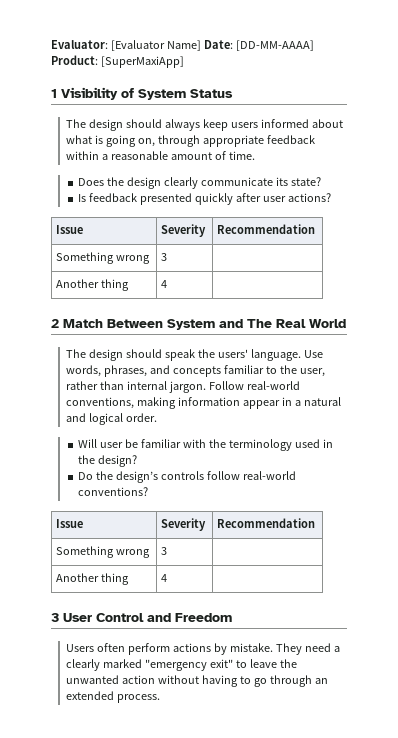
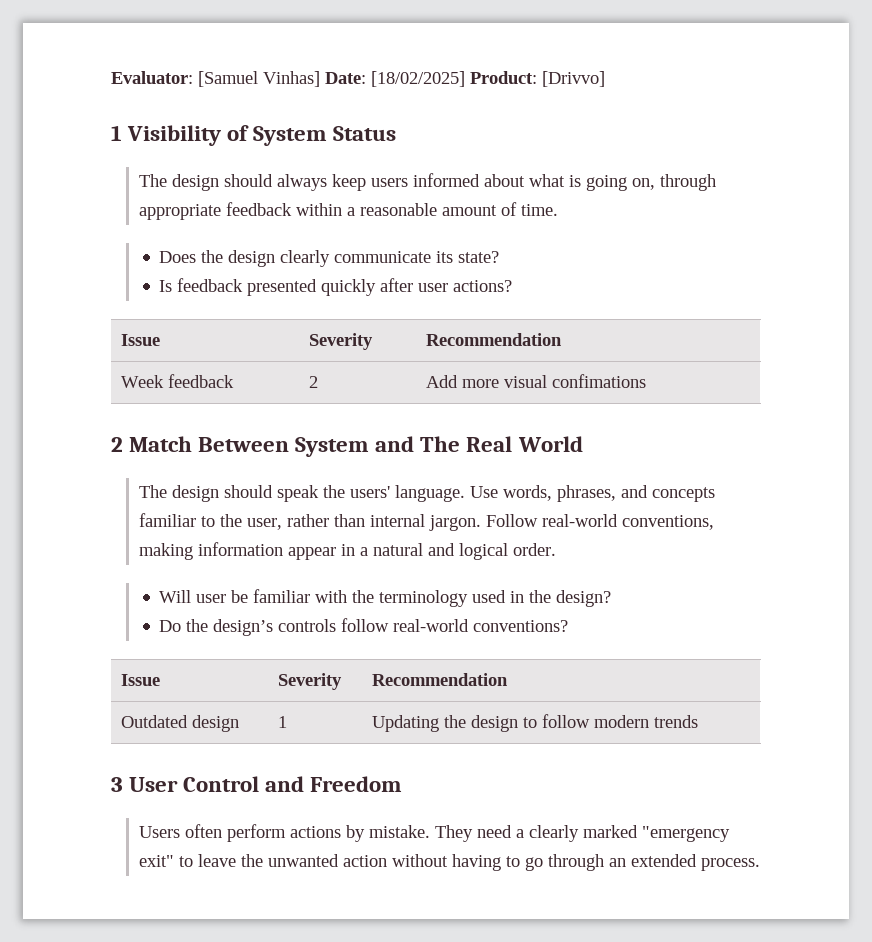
[110,40,314,51] [51,55,184,68] [Evaluator Name] Date: [DD-MM-AAAA] Product: [SuperMaxiApp] -> [198,71,605,87] [Samuel Vinhas] Date: [18/02/2025] Product: [Drivvo]
[56,252,151,264] [161,253,168,261] [56,279,130,291] [161,280,168,288] Something wrong | 3 | // Another thing | 4 | -> [120,374,234,388] [308,376,318,388] [425,374,646,388] Week feedback | 2 | Add more visual confimations
[56,546,151,558] [161,547,168,555] [56,573,130,585] [161,574,168,582] Something wrong | 3 | // Another thing | 4 | -> [120,715,239,732] [277,716,287,728] [371,714,698,732] Outdated design | 1 | Updating the design to follow modern trends

